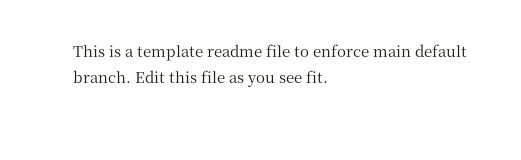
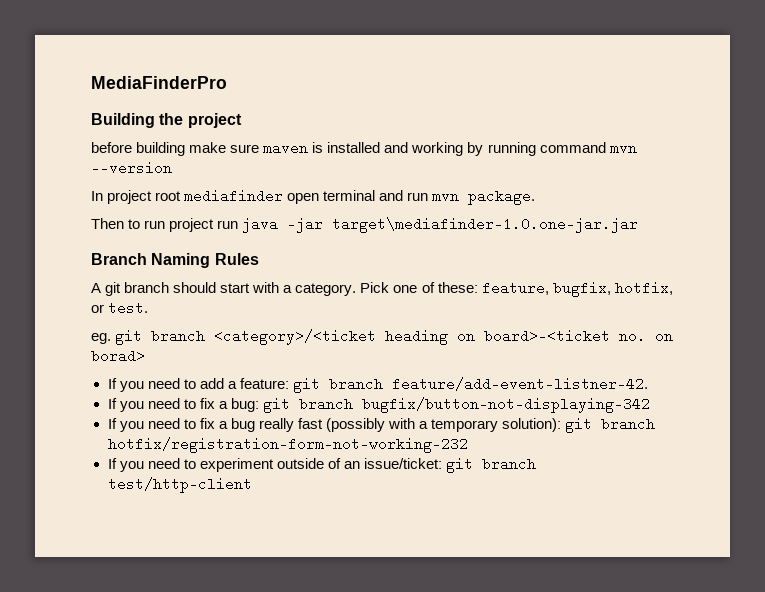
[73,44,468,61] [73,70,329,87] This is a template readme file to enforce main default branch. Edit this file as you see fit. -> [91,76,227,89] [91,113,242,128] [91,141,637,156] [91,161,172,175] [91,189,536,205] [91,217,639,233] [91,253,259,268] [91,281,673,297] [91,301,149,315] [91,329,674,345] [91,349,145,363] [107,377,648,393] [107,397,650,413] [107,417,656,433] [107,437,468,453] [107,457,536,473] [107,477,252,493] MediaFinderPro // Building the project // before building make sure maven is installed and working by running command mvn --version // In project root mediafinder open terminal and run mvn package. // Then to run project run java -jar target\mediafinder-1.0.one-jar.jar // Branch Naming Rules // A git branch should start with a category. Pick one of these: feature, bugfix, hotfix, or test. // eg. git branch <category>/<ticket heading on board>-<ticket no. on borad> // If you need to add a feature: git branch feature/add-event-listner-42. // If you need to fix a bug: git branch bugfix/button-not-displaying-342 // If you need to fix a bug really fast (possibly with a temporary solution): git branch hotfix/registration-form-not-working-232 // If you need to experiment outside of an issue/ticket: git branch test/http-client

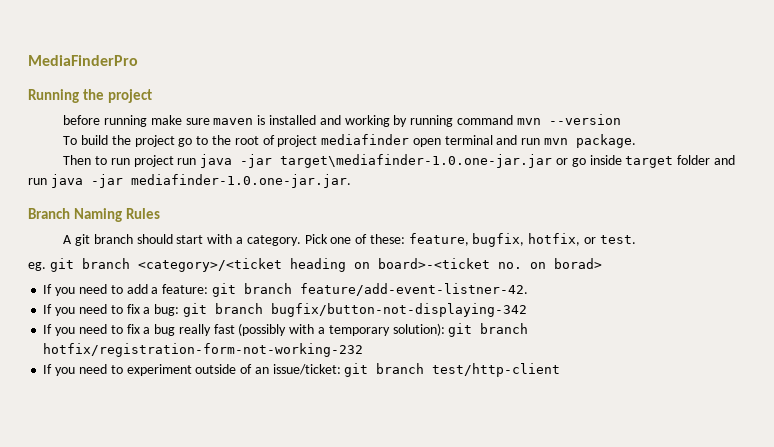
[91,113,155,128] Building -> [28,89,79,103] Running
[136,142,186,156] building -> [104,115,148,127] running
[91,190,182,204] In project root -> [63,135,318,147] To build the project go to the root of project
(639, 225) none -> [555,155,735,168] [28,174,351,188] or go inside target folder and run java -jar mediafinder-1.0.one-jar.jar.

